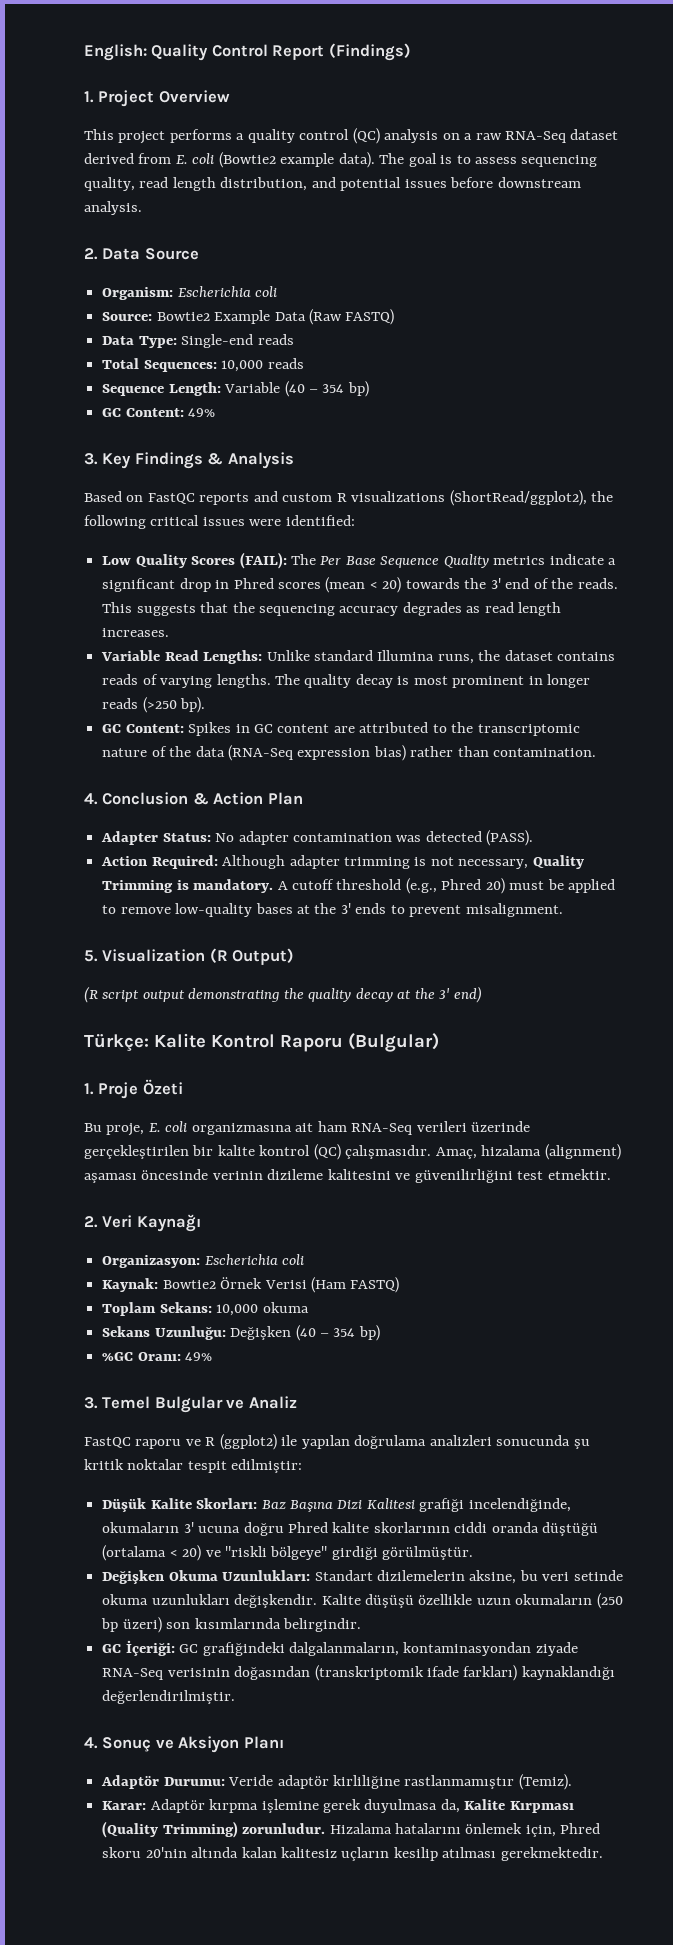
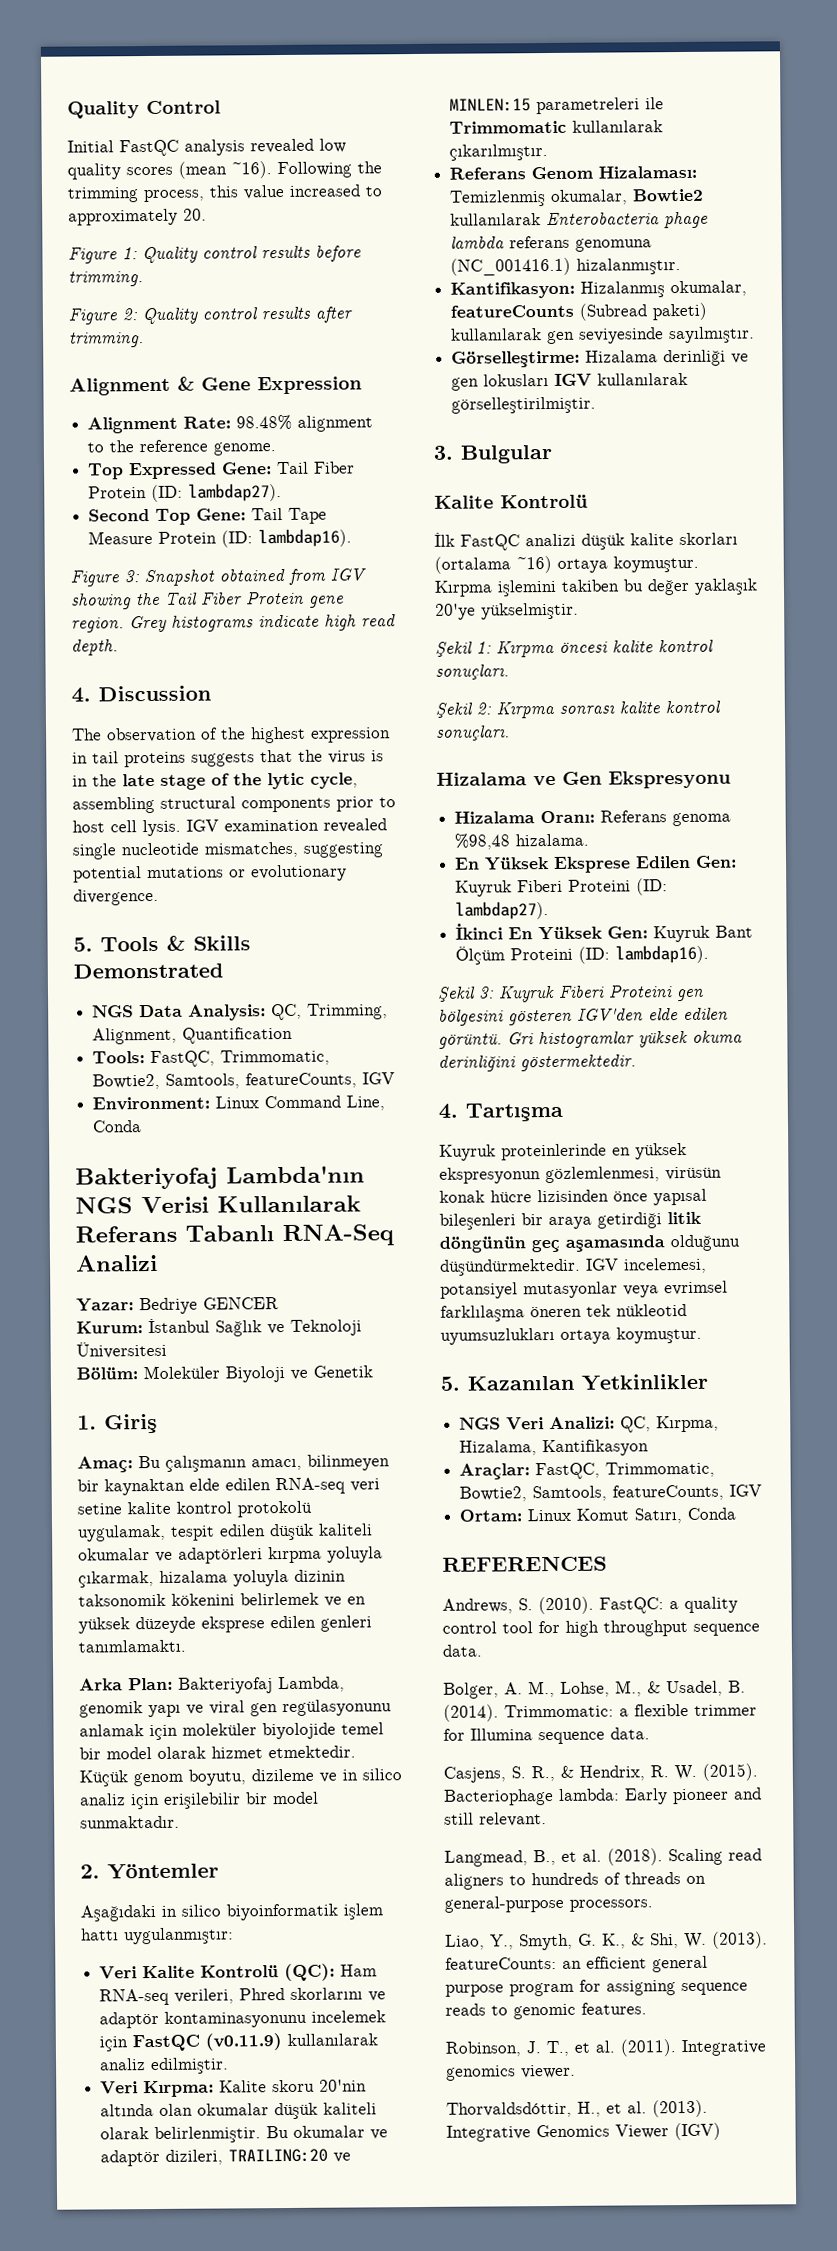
[84,44,147,61] English: -> (67, 110) none
[272,43,411,61] [84,90,230,107] [84,128,619,144] [84,152,598,168] [84,177,581,191] [84,201,142,215] [84,248,199,260] [102,286,278,300] [102,309,395,325] [102,334,294,348] [102,358,304,372] [102,381,369,397] [102,408,216,417] [84,452,294,469] [84,490,614,506] [84,515,355,529] [102,552,617,569] [102,577,618,593] [102,602,562,616] [102,628,170,637] [101,650,616,664] [102,674,591,688] [102,697,206,713] [102,722,580,736] [102,745,597,761] [84,792,303,805] [101,830,534,846] [101,855,584,869] [102,878,616,894] [102,903,563,917] [84,948,295,965] [84,986,482,1003] [84,1033,439,1052] [84,1079,183,1099] [84,1121,531,1136] [84,1144,621,1160] [84,1169,611,1183] [84,1214,201,1232] [102,1254,305,1268] [102,1277,400,1293] [102,1302,309,1316] [102,1325,380,1341] [102,1352,213,1361] [84,1396,297,1413] [84,1434,590,1450] [84,1459,303,1473] [102,1498,571,1512] [102,1522,599,1536] [102,1545,474,1561] [102,1570,623,1584] [102,1593,623,1609] [101,1617,361,1633] [102,1640,578,1656] [102,1665,615,1681] [102,1690,236,1704] [84,1736,284,1753] [101,1774,572,1790] [102,1799,574,1813] [102,1821,601,1838] [102,1847,603,1861] Report (Findings) // 1. Project Overview // This project performs a quality control (QC) analysis on a raw RNA-Seq dataset derived from E. coli (Bowtie2 example data). The goal is to assess sequencing quality, read length distribution, and potential issues before downstream analysis. // 2. Data Source // Organism: Escherichia coli // Source: Bowtie2 Example Data (Raw FASTQ) // Data Type: Single-end reads // Total Sequences: 10,000 reads // Sequence Length: Variable (40 – 354 bp) // GC Content: 49% // 3. Key Findings & Analysis // Based on FastQC reports and custom R visualizations (ShortRead/ggplot2), the following critical issues were identified: // Low Quality Scores (FAIL): The Per Base Sequence Quality metrics indicate a significant drop in Phred scores (mean < 20) towards the 3' end of the reads. This suggests that the sequencing accuracy degrades as read length increases. // Variable Read Lengths: Unlike standard Illumina runs, the dataset contains reads of varying lengths. The quality decay is most prominent in longer reads (>250 bp). // GC Content: Spikes in GC content are attributed to the transcriptomic nature of the data (RNA-Seq expression bias) rather than contamination. // 4. Conclusion & Action Plan // Adapter Status: No adapter contamination was detected (PASS). // Action Required: Although adapter trimming is not necessary, Quality Trimming is mandatory. A cutoff threshold (e.g., Phred 20) must be applied to remove low-quality bases at the 3' ends to prevent misalignment. // 5. Visualization (R Output) // (R script output demonstrating the quality decay at the 3' end) // Türkçe: Kalite Kontrol Raporu (Bulgular) // 1. Proje Özeti // Bu proje, E. coli organizmasına ait ham RNA-Seq verileri üzerinde gerçekleştirilen bir kalite kontrol (QC) çalışmasıdır. Amaç, hizalama (alignment) aşaması öncesinde verinin dizileme kalitesini ve güvenilirliğini test etmektir. // 2. Veri Kaynağı // Organizasyon: Escherichia coli // Kaynak: Bowtie2 Örnek Verisi (Ham FASTQ) // Toplam Sekans: 10,000 okuma // Sekans Uzunluğu: Değişken (40 – 354 bp) // %GC Oranı: 49% // 3. Temel Bulgular ve Analiz // FastQC raporu ve R (ggplot2) ile yapılan doğrulama analizleri sonucunda şu kritik noktalar tespit edilmiştir: // Düşük Kalite Skorları: Baz Başına Dizi Kalitesi grafiği incelendiğinde, okumaların 3' ucuna doğru Phred kalite skorlarının ciddi oranda düştüğü (ortalama < 20) ve "riskli bölgeye" girdiği görülmüştür. // Değişken Okuma Uzunlukları: Standart dizilemelerin aksine, bu veri setinde okuma uzunlukları değişkendir. Kalite düşüşü özellikle uzun okumaların (250 bp üzeri) son kısımlarında belirgindir. // GC İçeriği: GC grafiğindeki dalgalanmaların, kontaminasyondan ziyade RNA-Seq verisinin doğasından (transkriptomik ifade farkları) kaynaklandığı değerlendirilmiştir. // 4. Sonuç ve Aksiyon Planı // Adaptör Durumu: Veride adaptör kirliliğine rastlanmamıştır (Temiz). // Karar: Adaptör kırpma işlemine gerek duyulmasa da, Kalite Kırpması (Quality Trimming) zorunludur. Hizalama hatalarını önlemek için, Phred skoru 20'nin altında kalan kalitesiz uçların kesilip atılması gerekmektedir. -> [67,138,346,157] [67,161,382,180] [67,184,383,203] [68,208,207,226] [68,245,361,264] [68,271,143,287] [68,306,353,325] [69,332,144,348] [69,376,362,396] [87,414,374,434] [87,439,277,456] [88,461,356,480] [88,483,283,502] [88,507,328,525] [88,528,353,548] [70,568,366,587] [70,591,344,610] [71,614,396,633] [71,639,118,656] [71,685,211,703] [72,726,391,744] [72,749,384,768] [72,772,358,790] [72,796,396,814] [72,818,387,837] [72,841,383,860] [73,864,347,883] [73,888,159,906] [73,935,251,952] [73,963,223,979] [92,1003,389,1021] [92,1026,294,1045] [92,1049,331,1068] [92,1072,396,1090] [92,1095,386,1111] [92,1120,143,1133] [75,1165,365,1190] [75,1195,361,1214] [75,1224,394,1247] [75,1254,158,1272] [76,1297,279,1315] [76,1318,362,1337] [76,1341,167,1359] [76,1365,373,1383] [77,1413,158,1434] [77,1454,390,1473] [77,1477,380,1496] [77,1500,312,1518] [77,1523,373,1542] [78,1546,383,1564] [78,1569,346,1588] [78,1592,366,1607] [78,1615,372,1634] [78,1639,186,1653] [79,1676,345,1694] [79,1699,392,1718] [79,1722,384,1741] [79,1745,356,1760] [79,1768,402,1787] [80,1791,319,1810] [80,1815,180,1829] [80,1863,219,1880] [80,1903,383,1922] [81,1927,234,1945] [99,1963,378,1982] [99,1987,387,2006] [99,2010,387,2029] [99,2033,379,2052] [99,2057,230,2075] [100,2079,368,2098] [100,2102,378,2120] [100,2125,389,2144] [100,2148,352,2167] [449,97,665,115] [449,120,664,134] [449,143,549,161] [449,165,698,180] [449,188,705,207] [450,211,709,229] [450,235,653,252] [450,257,682,276] [450,280,748,299] [450,302,708,321] [451,326,756,345] [451,349,750,368] [451,372,689,391] [451,396,597,414] [433,444,553,464] [434,494,588,509] [434,532,738,551] [434,555,699,574] [434,578,758,597] [435,602,579,620] [435,639,714,658] [435,664,509,680] [435,700,721,719] [436,725,510,741] [436,770,731,789] [454,810,732,827] [454,833,590,850] [454,855,738,873] [455,878,669,897] [455,901,550,920] [455,923,754,943] [455,944,710,965] [437,985,704,1003] [438,1007,728,1026] [438,1030,743,1049] [438,1054,636,1072] [438,1102,563,1122] [439,1142,687,1161] [439,1166,722,1184] [439,1188,707,1206] [439,1211,701,1230] [439,1234,740,1253] [440,1257,707,1276] [440,1280,728,1299] [440,1303,687,1322] [440,1326,702,1345] [440,1373,708,1391] [459,1415,720,1433] [459,1439,650,1457] [459,1461,716,1480] [459,1484,763,1502] [459,1507,737,1524] [442,1555,607,1572] [442,1596,738,1615] [442,1619,760,1637] [442,1644,482,1657] [443,1680,746,1699] [443,1703,757,1722] [443,1727,650,1745] [443,1763,758,1783] [443,1787,762,1806] [444,1812,547,1827] [444,1848,762,1867] [444,1872,706,1890] [444,1895,653,1913] [445,1931,768,1951] [445,1955,708,1973] [445,1979,748,1997] [445,2002,647,2020] [445,2039,766,2057] [446,2064,576,2081] [446,2099,708,2118] [446,2122,721,2142] // Initial FastQC analysis revealed low quality scores (mean ~16). Following the trimming process, this value increased to approximately 20. // Figure 1: Quality control results before trimming. // Figure 2: Quality control results after trimming. // Alignment & Gene Expression // Alignment Rate: 98.48% alignment to the reference genome. // Top Expressed Gene: Tail Fiber Protein (ID: lambdap27). // Second Top Gene: Tail Tape Measure Protein (ID: lambdap16). // Figure 3: Snapshot obtained from IGV showing the Tail Fiber Protein gene region. Grey histograms indicate high read depth. // 4. Discussion // The observation of the highest expression in tail proteins suggests that the virus is in the late stage of the lytic cycle, assembling structural components prior to host cell lysis. IGV examination revealed single nucleotide mismatches, suggesting potential mutations or evolutionary divergence. // 5. Tools & Skills Demonstrated // NGS Data Analysis: QC, Trimming, Alignment, Quantification // Tools: FastQC, Trimmomatic, Bowtie2, Samtools, featureCounts, IGV // Environment: Linux Command Line, Conda // Bakteriyofaj Lambda'nın NGS Verisi Kullanılarak Referans Tabanlı RNA-Seq Analizi // Yazar: Bedriye GENCER // Kurum: İstanbul Sağlık ve Teknoloji Üniversitesi // Bölüm: Moleküler Biyoloji ve Genetik // 1. Giriş // Amaç: Bu çalışmanın amacı, bilinmeyen bir kaynaktan elde edilen RNA-seq veri setine kalite kontrol protokolü uygulamak, tespit edilen düşük kaliteli okumalar ve adaptörleri kırpma yoluyla çıkarmak, hizalama yoluyla dizinin taksonomik kökenini belirlemek ve en yüksek düzeyde eksprese edilen genleri tanımlamaktı. // Arka Plan: Bakteriyofaj Lambda, genomik yapı ve viral gen regülasyonunu anlamak için moleküler biyolojide temel bir model olarak hizmet etmektedir. Küçük genom boyutu, dizileme ve in silico analiz için erişilebilir bir model sunmaktadır. // 2. Yöntemler // Aşağıdaki in silico biyoinformatik işlem hattı uygulanmıştır: // Veri Kalite Kontrolü (QC): Ham RNA-seq verileri, Phred skorlarını ve adaptör kontaminasyonunu incelemek için FastQC (v0.11.9) kullanılarak analiz edilmiştir. // Veri Kırpma: Kalite skoru 20'nin altında olan okumalar düşük kaliteli olarak belirlenmiştir. Bu okumalar ve adaptör dizileri, TRAILING:20 ve MINLEN:15 parametreleri ile Trimmomatic kullanılarak çıkarılmıştır. // Referans Genom Hizalaması: Temizlenmiş okumalar, Bowtie2 kullanılarak Enterobacteria phage lambda referans genomuna (NC_001416.1) hizalanmıştır. // Kantifikasyon: Hizalanmış okumalar, featureCounts (Subread paketi) kullanılarak gen seviyesinde sayılmıştır. // Görselleştirme: Hizalama derinliği ve gen lokusları IGV kullanılarak görselleştirilmiştir. // 3. Bulgular // Kalite Kontrolü // İlk FastQC analizi düşük kalite skorları (ortalama ~16) ortaya koymuştur. Kırpma işlemini takiben bu değer yaklaşık 20'ye yükselmiştir. // Şekil 1: Kırpma öncesi kalite kontrol sonuçları. // Şekil 2: Kırpma sonrası kalite kontrol sonuçları. // Hizalama ve Gen Ekspresyonu // Hizalama Oranı: Referans genoma %98,48 hizalama. // En Yüksek Eksprese Edilen Gen: Kuyruk Fiberi Proteini (ID: lambdap27). // İkinci En Yüksek Gen: Kuyruk Bant Ölçüm Proteini (ID: lambdap16). // Şekil 3: Kuyruk Fiberi Proteini gen bölgesini gösteren IGV'den elde edilen görüntü. Gri histogramlar yüksek okuma derinliğini göstermektedir. // 4. Tartışma // Kuyruk proteinlerinde en yüksek ekspresyonun gözlemlenmesi, virüsün konak hücre lizisinden önce yapısal bileşenleri bir araya getirdiği litik döngünün geç aşamasında olduğunu düşündürmektedir. IGV incelemesi, potansiyel mutasyonlar veya evrimsel farklılaşma öneren tek nükleotid uyumsuzlukları ortaya koymuştur. // 5. Kazanılan Yetkinlikler // NGS Veri Analizi: QC, Kırpma, Hizalama, Kantifikasyon // Araçlar: FastQC, Trimmomatic, Bowtie2, Samtools, featureCounts, IGV // Ortam: Linux Komut Satırı, Conda // REFERENCES // Andrews, S. (2010). FastQC: a quality control tool for high throughput sequence data. // Bolger, A. M., Lohse, M., & Usadel, B. (2014). Trimmomatic: a flexible trimmer for Illumina sequence data. // Casjens, S. R., & Hendrix, R. W. (2015). Bacteriophage lambda: Early pioneer and still relevant. // Langmead, B., et al. (2018). Scaling read aligners to hundreds of threads on general-purpose processors. // Liao, Y., Smyth, G. K., & Shi, W. (2013). featureCounts: an efficient general purpose program for assigning sequence reads to genomic features. // Robinson, J. T., et al. (2011). Integrative genomics viewer. // Thorvaldsdóttir, H., et al. (2013). Integrative Genomics Viewer (IGV)

